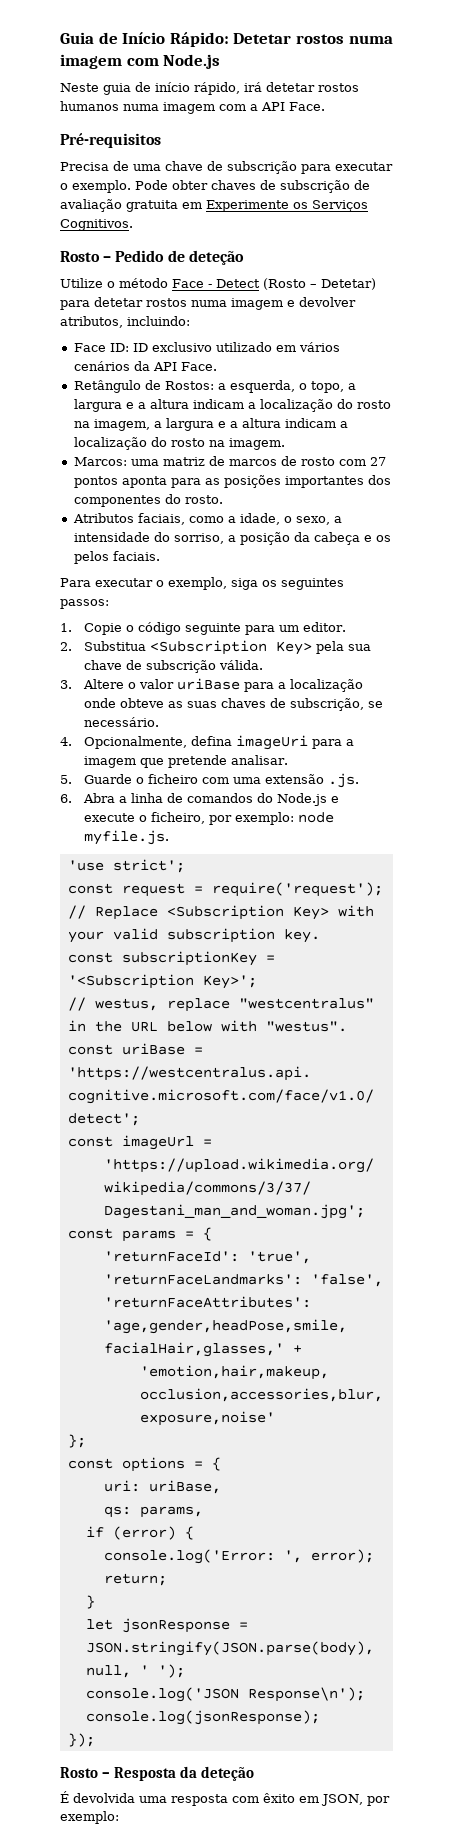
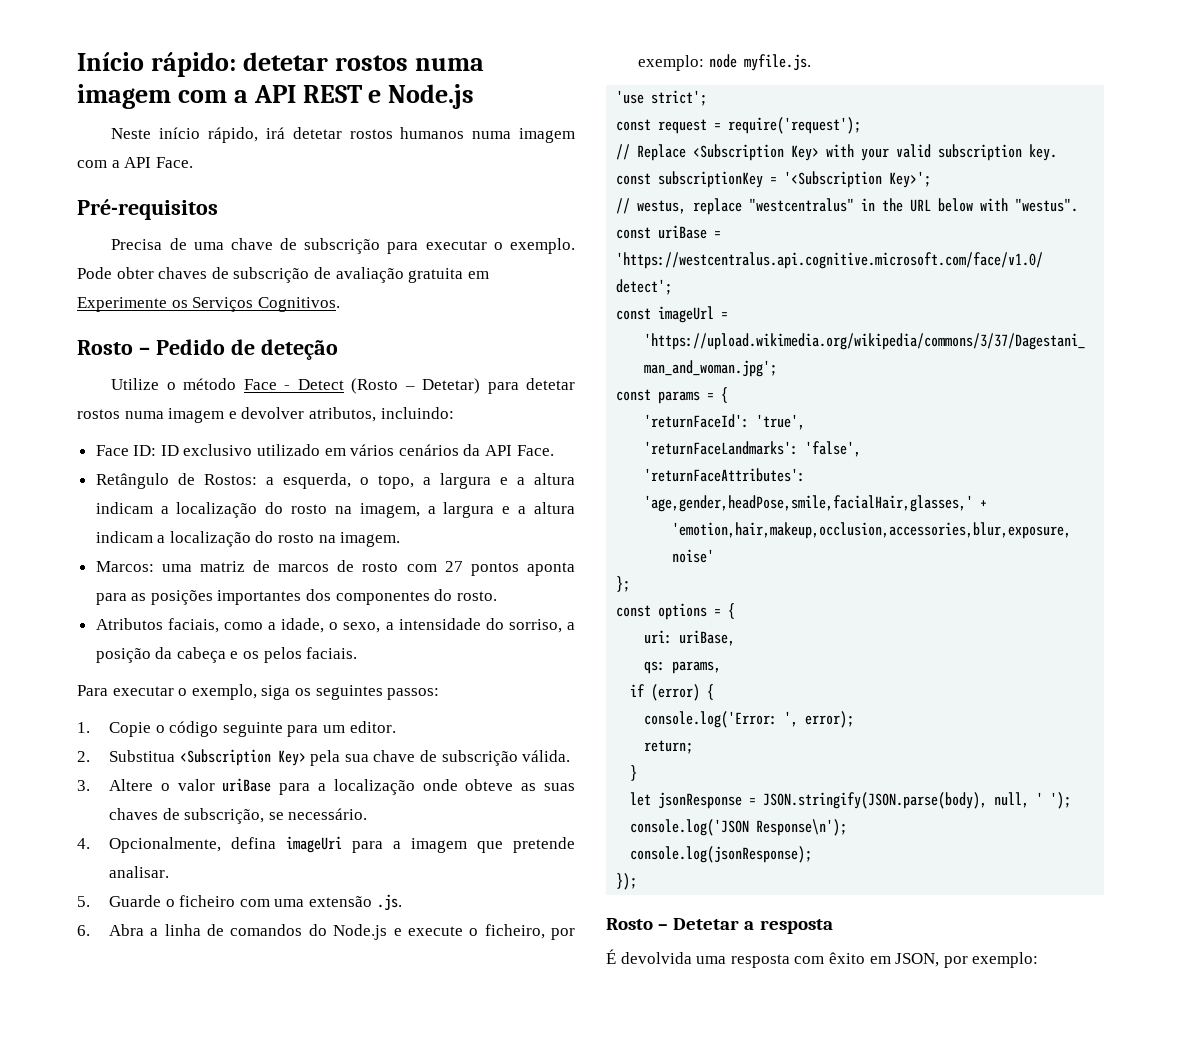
[60,32,393,47] [60,54,159,69] Guia de Início Rápido: Detetar rostos numa imagem com -> [77,52,484,77] [77,84,382,109] Início rápido: detetar rostos numa imagem com a API REST e
[103,82,151,95] guia de -> (152, 133) none
[113,1766,254,1781] Resposta da deteção -> [673,918,833,934] Detetar a resposta

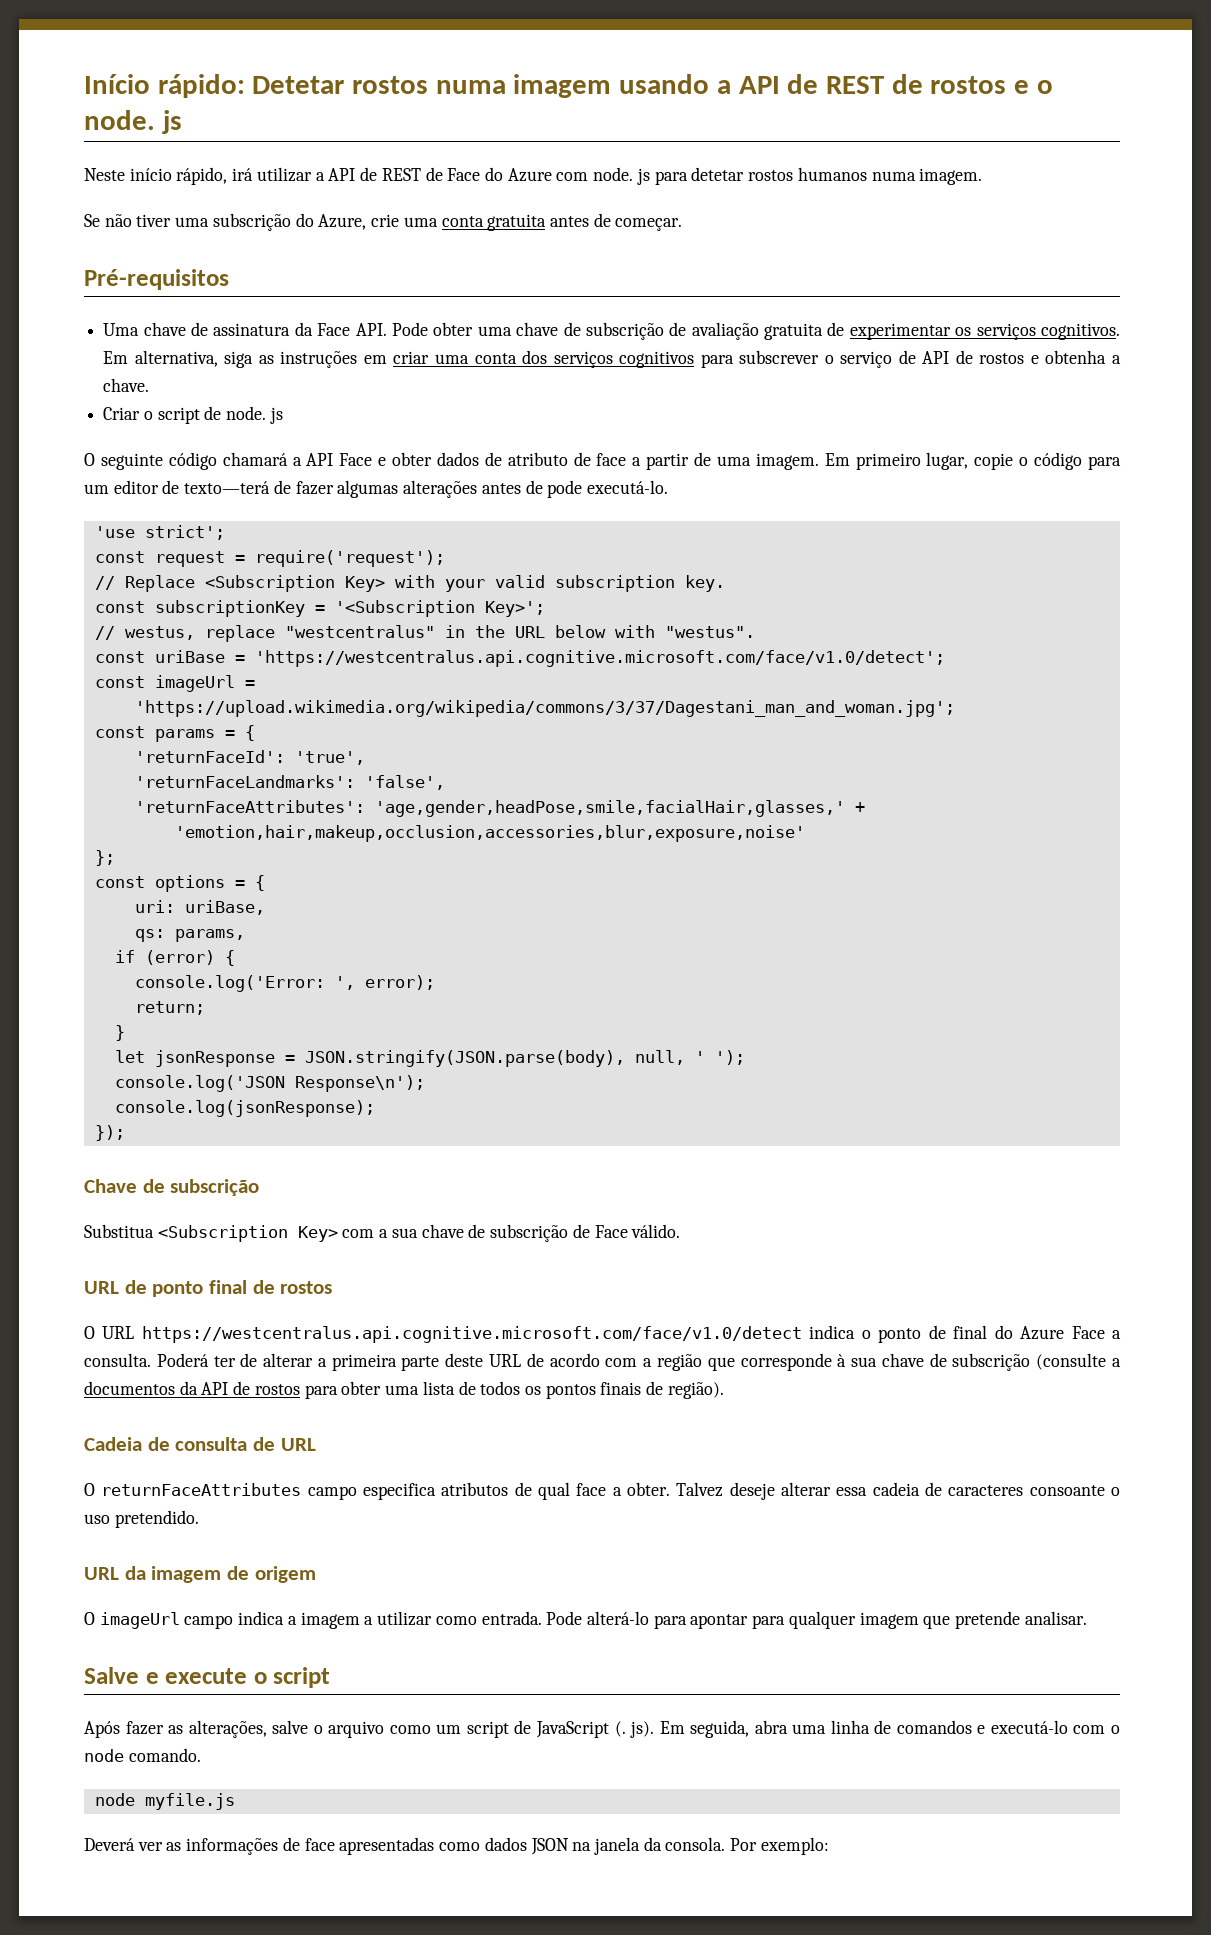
[242,52,484,71] [77,84,475,109] [111,127,575,143] [77,157,193,168] [77,199,218,220] [111,238,576,254] [77,267,489,283] [77,297,340,312] [77,339,338,360] [111,378,575,394] [77,407,454,423] [95,444,554,456] [95,473,575,489] [95,502,576,518] [95,531,401,547] [95,560,575,576] [95,589,497,605] [95,618,575,633] [95,647,358,663] [77,684,440,700] [77,722,151,737] detetar rostos numa imagem com a API REST e Node.js // Neste início rápido, irá detetar rostos humanos numa imagem com a API Face. // Pré-requisitos // Precisa de uma chave de subscrição para executar o exemplo. Pode obter chaves de subscrição de avaliação gratuita em Experimente os Serviços Cognitivos. // Rosto – Pedido de deteção // Utilize o método Face - Detect (Rosto – Detetar) para detetar rostos numa imagem e devolver atributos, incluindo: // Face ID: ID exclusivo utilizado em vários cenários da API Face. // Retângulo de Rostos: a esquerda, o topo, a largura e a altura indicam a localização do rosto na imagem, a largura e a altura indicam a localização do rosto na imagem. // Marcos: uma matriz de marcos de rosto com 27 pontos aponta para as posições importantes dos componentes do rosto. // Atributos faciais, como a idade, o sexo, a intensidade do sorriso, a posição da cabeça e os pelos faciais. // Para executar o exemplo, siga os seguintes passos: // 1. Copie -> [252,74,1053,98] [84,110,182,134] [84,167,983,185] [84,213,683,231] [84,269,229,290] [103,322,1121,340] [103,350,1121,368] [103,378,150,392] [103,406,283,424] [84,452,1014,470] Detetar rostos numa imagem usando a API de REST de rostos e o node. js // Neste início rápido, irá utilizar a API de REST de Face do Azure com node. js para detetar rostos humanos numa imagem. // Se não tiver uma subscrição do Azure, crie uma conta gratuita antes de começar. // Pré-requisitos // Uma chave de assinatura da Face API. Pode obter uma chave de subscrição de avaliação gratuita de experimentar os serviços cognitivos. Em alternativa, siga as instruções em criar uma conta dos serviços cognitivos para subscrever o serviço de API de rostos e obtenha a chave. // Criar o script de node. js // O seguinte código chamará a API Face e obter dados de atributo de face a partir de uma imagem. Em primeiro lugar, copie
[222,722,283,737] seguinte -> (1083, 461) none
[349,721,396,733] [77,749,571,766] [77,778,575,795] [108,808,368,824] [77,836,576,853] [108,866,169,878] [77,894,402,911] [77,924,575,940] [637,54,811,71] editor. // 2. Substitua <Subscription Key> pela sua chave de subscrição válida. // 3. Altere o valor uriBase para a localização onde obteve as suas chaves de subscrição, se necessário. // 4. Opcionalmente, defina imageUri para a imagem que pretende analisar. // 5. Guarde o ficheiro com uma extensão .js. // 6. Abra a linha de comandos do Node.js e execute o ficheiro, por exemplo: node myfile.js. -> [113,480,668,498] editor de texto—terá de fazer algumas alterações antes de pode executá-lo.
[606,918,833,934] [606,949,968,968] Rosto – Detetar a resposta // É devolvida uma resposta com êxito em JSON, por -> [84,1179,260,1196] [84,1224,681,1242] [84,1280,333,1297] [84,1325,1122,1343] [84,1353,1121,1371] [84,1381,724,1399] [84,1437,316,1451] [84,1482,1121,1500] [84,1510,199,1528] [84,1566,316,1583] [84,1611,1087,1629] [84,1667,331,1688] [84,1720,1120,1738] [84,1748,201,1762] [94,1793,235,1810] [84,1837,758,1855] Chave de subscrição // Substitua <Subscription Key> com a sua chave de subscrição de Face válido. // URL de ponto final de rostos // O URL https://westcentralus.api.cognitive.microsoft.com/face/v1.0/detect indica o ponto de final do Azure Face a consulta. Poderá ter de alterar a primeira parte deste URL de acordo com a região que corresponde à sua chave de subscrição (consulte a documentos da API de rostos para obter uma lista de todos os pontos finais de região). // Cadeia de consulta de URL // O returnFaceAttributes campo especifica atributos de qual face a obter. Talvez deseje alterar essa cadeia de caracteres consoante o uso pretendido. // URL da imagem de origem // O imageUrl campo indica a imagem a utilizar como entrada. Pode alterá-lo para apontar para qualquer imagem que pretende analisar. // Salve e execute o script // Após fazer as alterações, salve o arquivo como um script de JavaScript (. js). Em seguida, abra uma linha de comandos e executá-lo com o node comando. // node myfile.js // Deverá ver as informações de face apresentadas como dados JSON na janela da consola. Por

